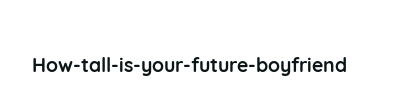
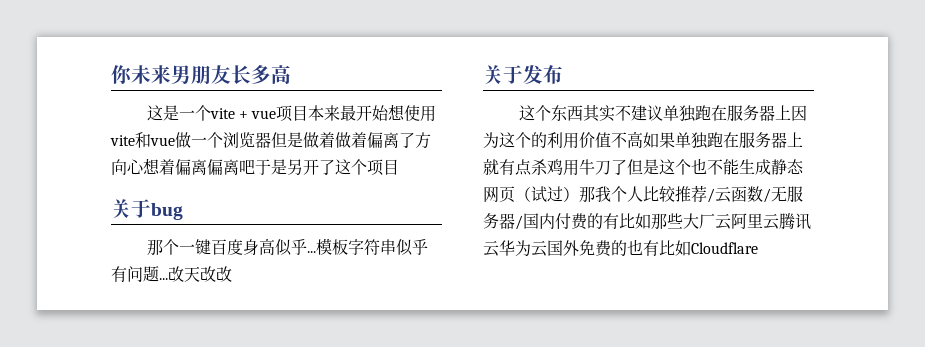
[32,57,347,76] How-tall-is-your-future-boyfriend -> [111,65,291,85] [146,104,437,122] [110,132,431,149] [111,158,399,176] [111,199,183,220] [146,238,428,256] [111,266,232,282] [483,65,563,84] [518,105,807,122] [483,131,803,149] [483,158,804,176] [483,185,803,203] [483,213,811,230] [483,239,758,257] 你未来男朋友长多高 // 这是一个vite + vue项目本来最开始想使用vite和vue做一个浏览器但是做着做着偏离了方向心想着偏离偏离吧于是另开了这个项目 // 关于bug // 那个一键百度身高似乎...模板字符串似乎有问题...改天改改 // 关于发布 // 这个东西其实不建议单独跑在服务器上因为这个的利用价值不高如果单独跑在服务器上就有点杀鸡用牛刀了但是这个也不能生成静态网页（试过）那我个人比较推荐/云函数/无服务器/国内付费的有比如那些大厂云阿里云腾讯云华为云国外免费的也有比如Cloudflare

